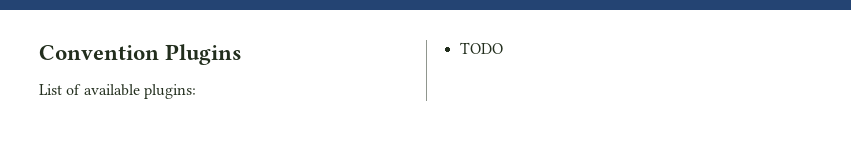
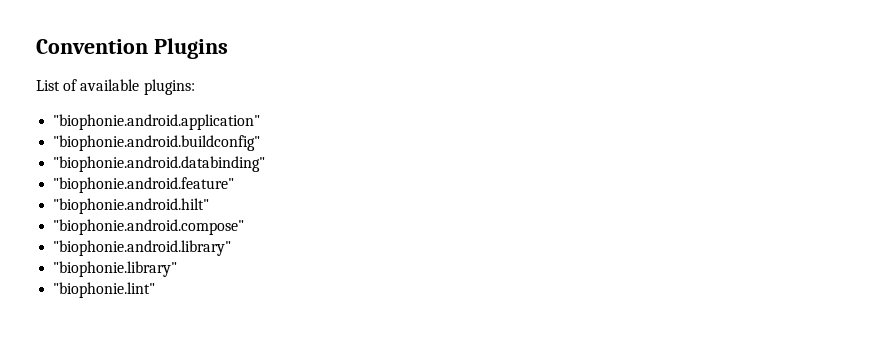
[459,42,503,54] TODO -> [53,114,261,130] [53,135,261,151] [53,156,266,172] [53,177,235,193] [53,198,210,214] [53,219,245,235] [53,240,232,256] [53,261,178,277] [53,282,156,298] "biophonie.android.application" // "biophonie.android.buildconfig" // "biophonie.android.databinding" // "biophonie.android.feature" // "biophonie.android.hilt" // "biophonie.android.compose" // "biophonie.android.library" // "biophonie.library" // "biophonie.lint"

